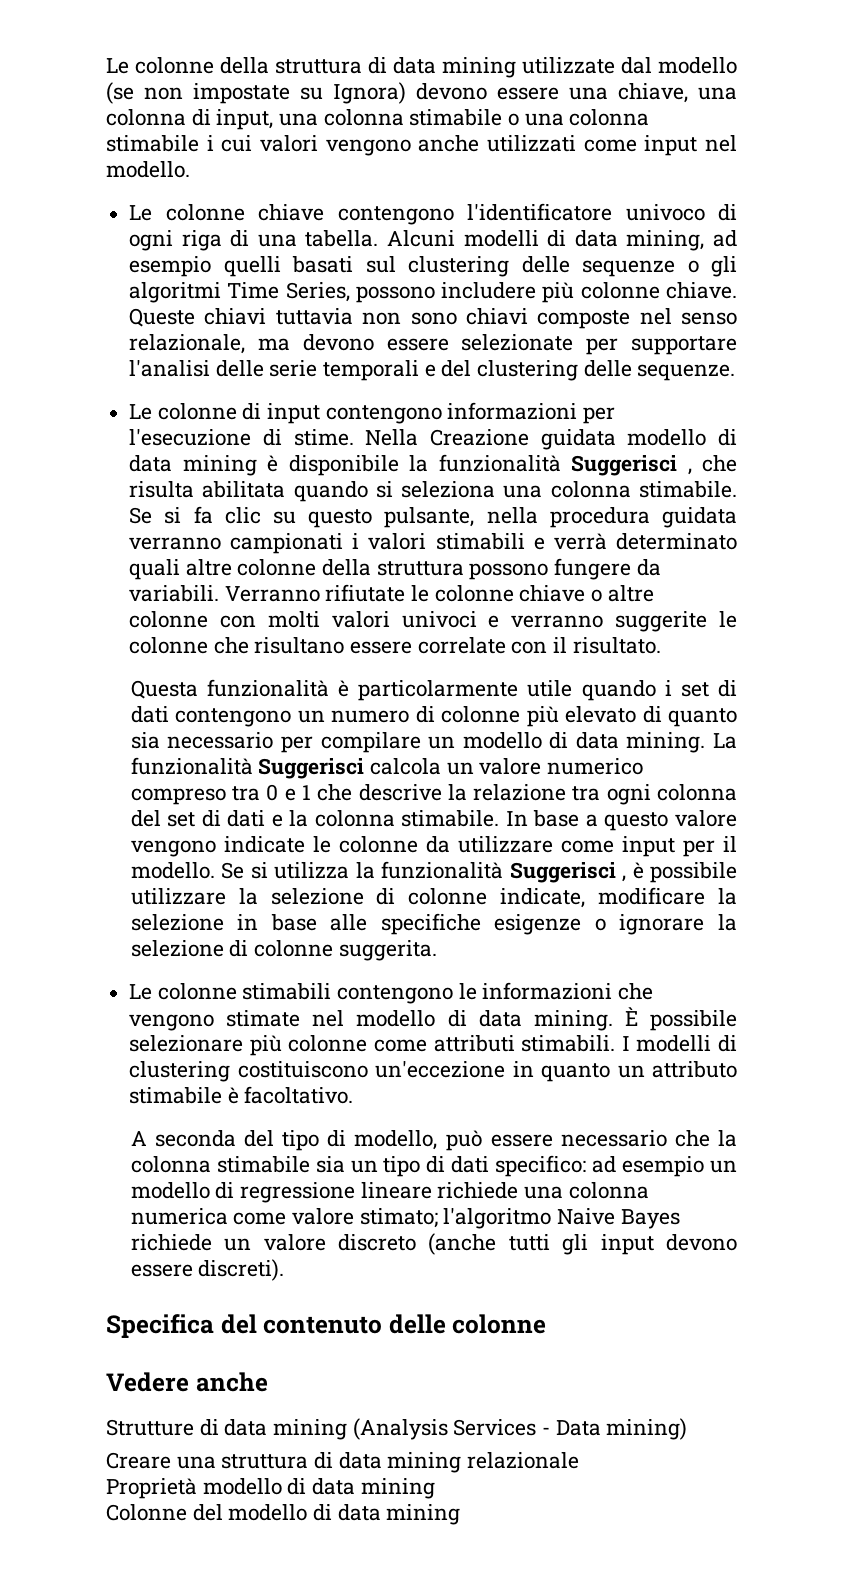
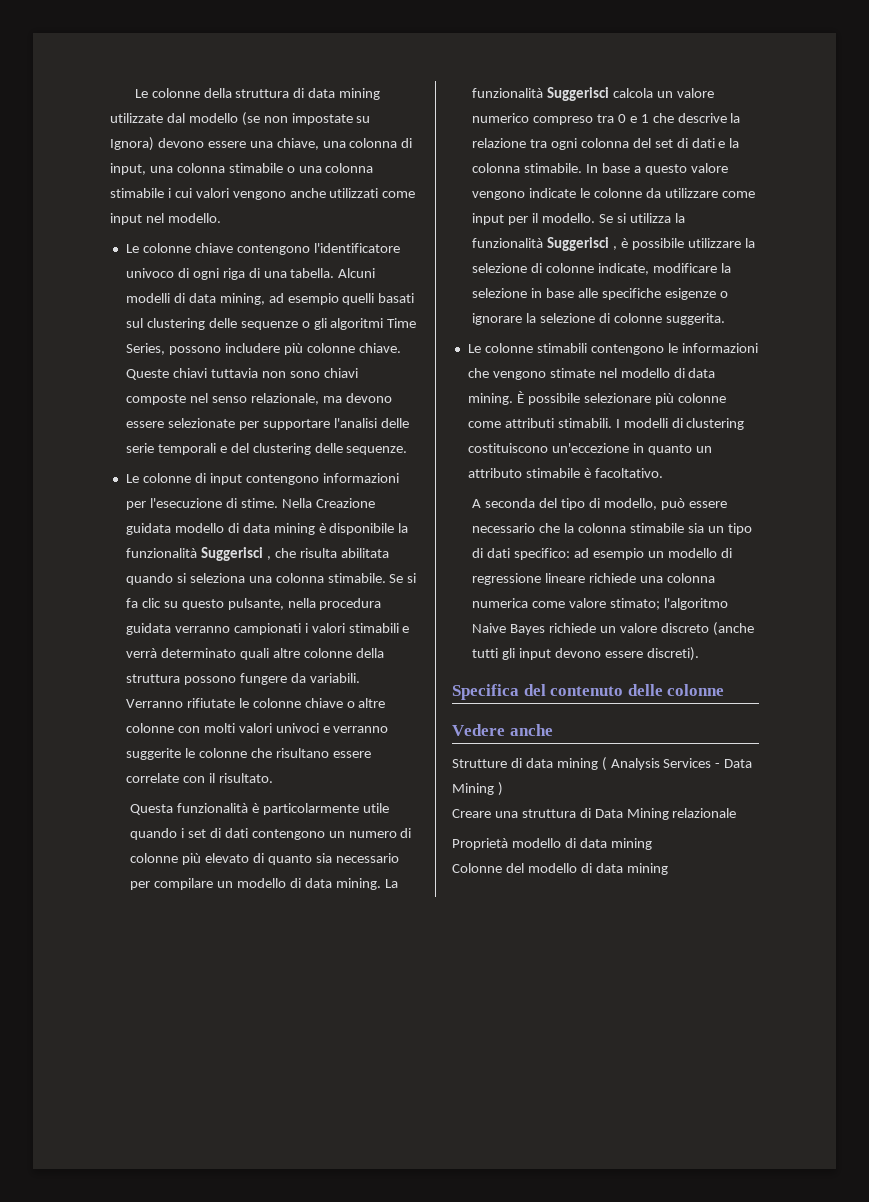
[352,1418,448,1440] (Analysis -> [601,757,660,771] ( Analysis
[606,1418,688,1440] mining) -> [452,782,503,796] Mining )
[338,1452,462,1473] data mining -> [594,808,669,820] Data Mining

